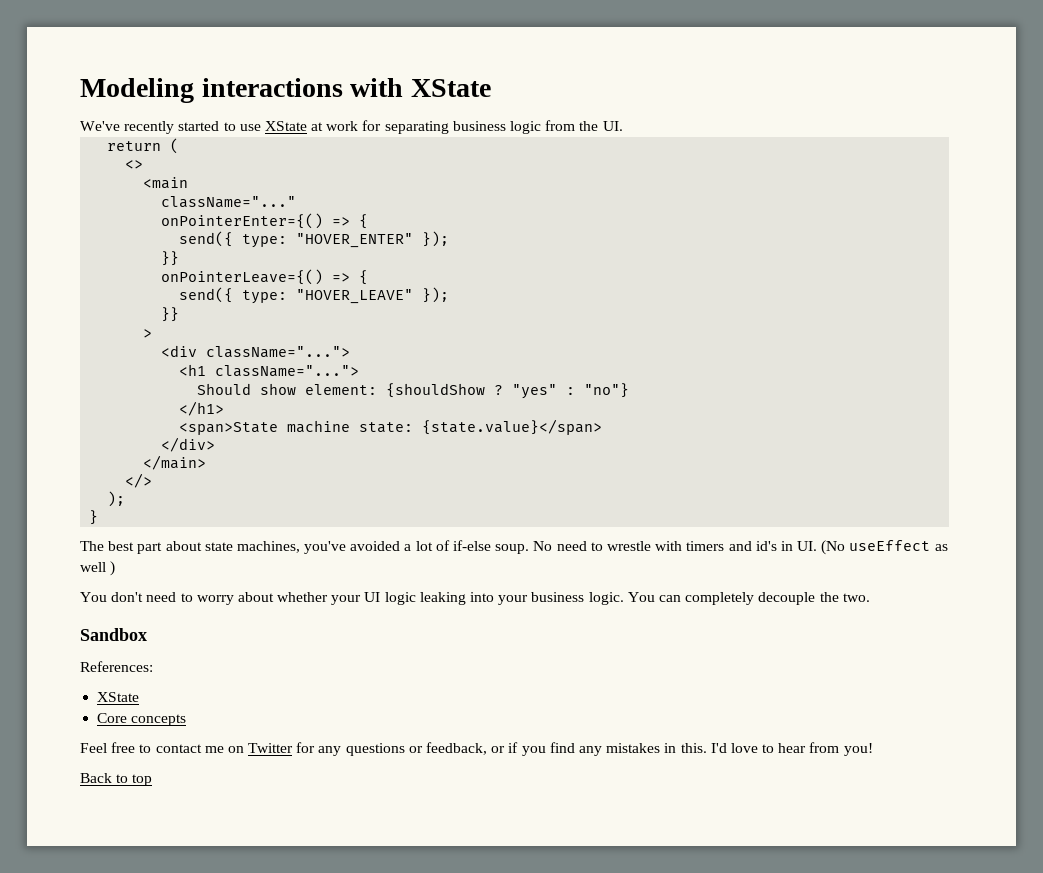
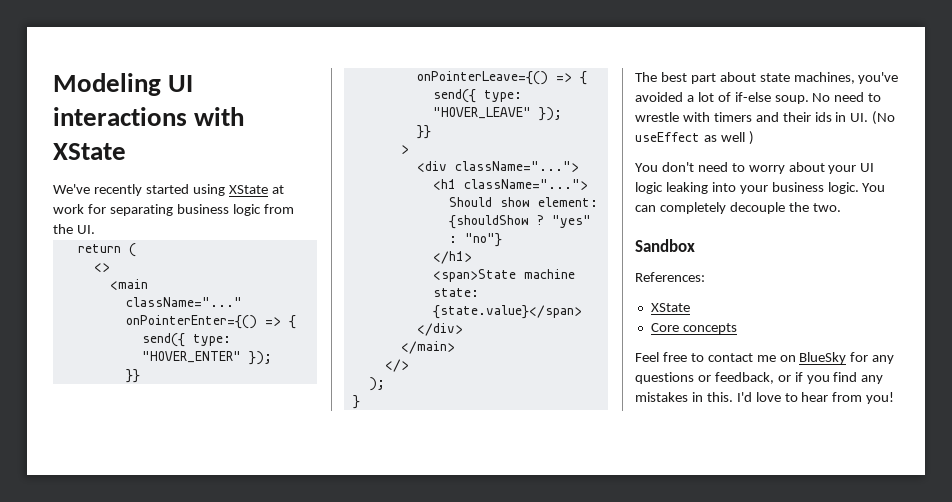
(194, 90) none -> [168,75,194,92] UI
[223,122,261,131] to use -> [192,184,225,196] using
[755,541,777,551] id's -> [782,112,832,122] their ids
[277,592,329,602] whether -> (825, 167) none
[248,743,294,753] Twitter -> [799,352,847,364] BlueSky
[80,773,153,786] // Back to top -> (895, 398) none

